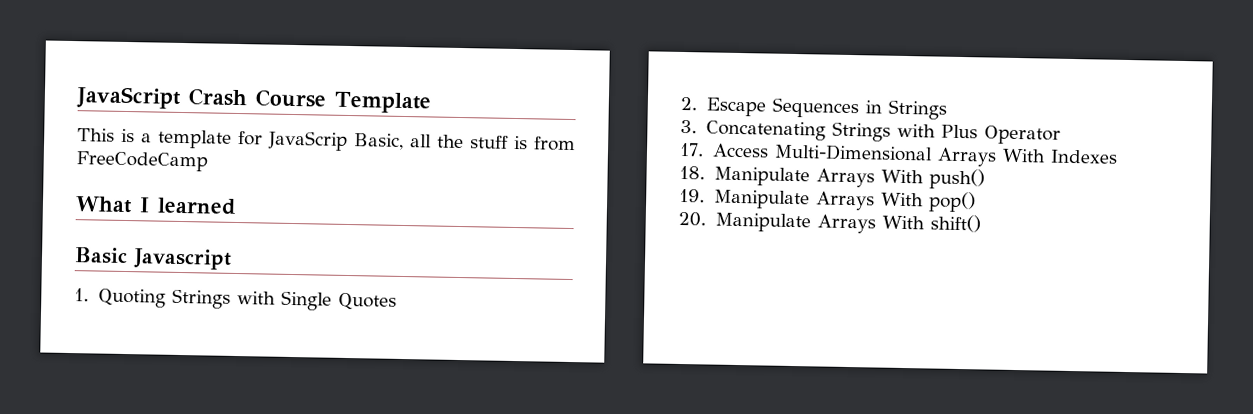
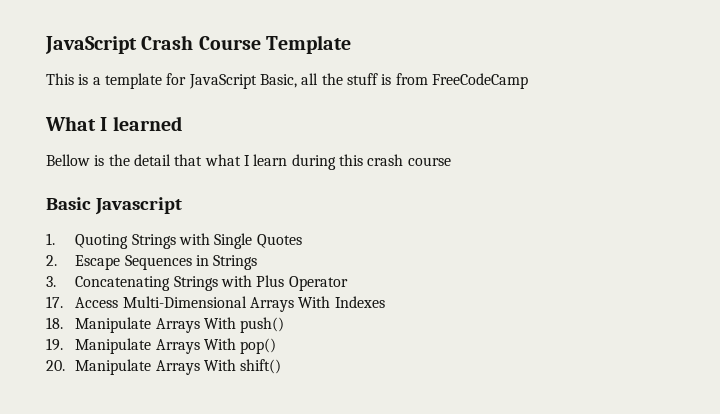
[267,130,348,151] JavaScrip -> [188,74,257,89] JavaScript
(237, 206) none -> [46,154,451,170] // Bellow is the detail that what I learn during this crash course

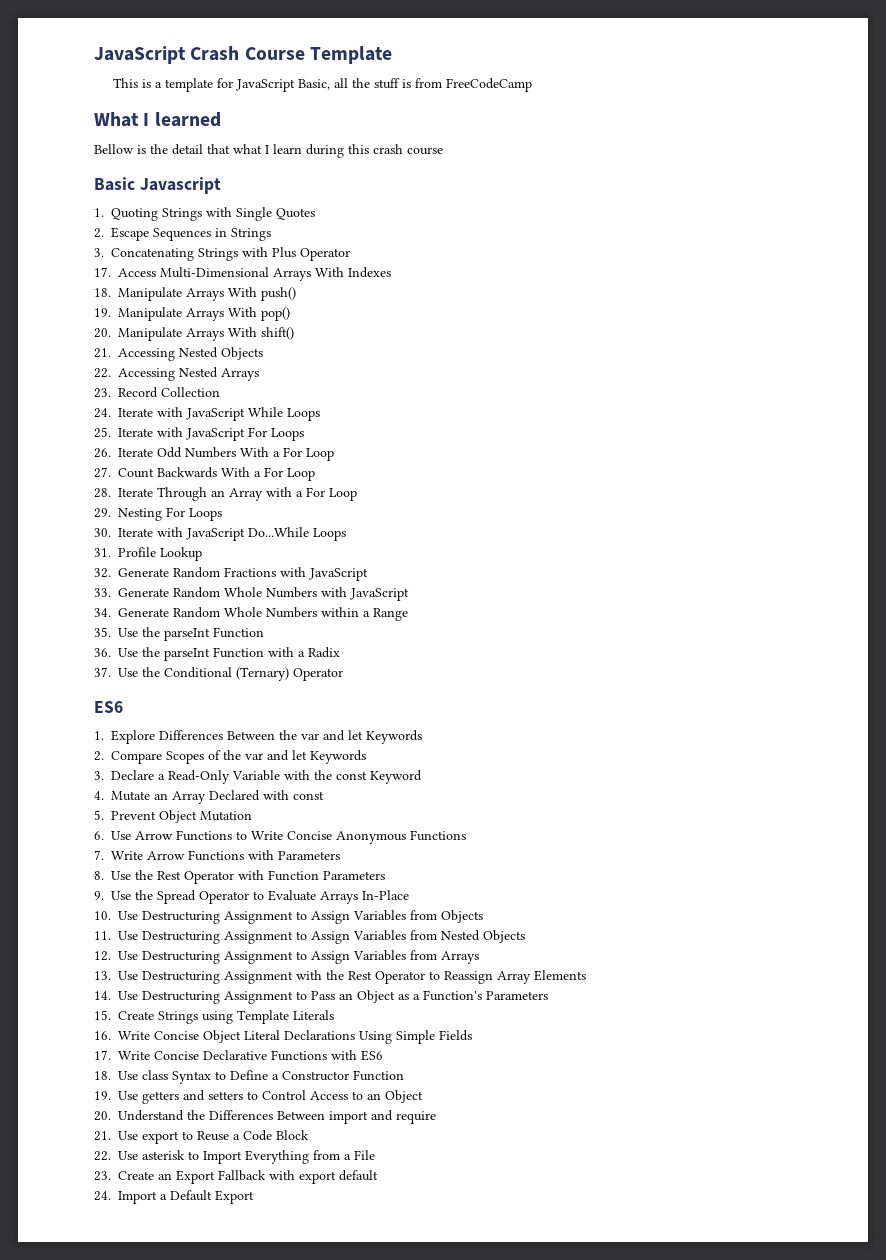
(282, 366) none -> [94,347,263,361] [94,367,259,381] [94,387,220,398] [94,407,320,421] [94,427,304,441] [94,447,334,461] [94,467,315,481] [94,487,357,501] [94,507,222,521] [94,527,346,541] [94,547,202,561] [94,567,368,581] [94,587,409,601] [94,607,408,621] [94,627,264,641] [94,647,340,661] [94,667,343,681] [94,701,123,713] [94,730,422,744] [94,750,366,764] [94,770,422,784] [94,790,324,804] [94,810,252,823] [94,830,466,844] [94,850,340,861] [94,870,385,884] [94,890,409,904] [94,910,483,924] [94,930,525,944] [94,950,479,964] [94,970,586,984] [94,990,548,1004] [94,1010,334,1024] [94,1030,472,1044] [94,1050,383,1061] [94,1070,404,1084] [94,1090,423,1104] [94,1110,436,1124] [94,1130,309,1144] [94,1150,375,1164] [94,1170,378,1184] [94,1190,254,1204] // 21. Accessing Nested Objects // 22. Accessing Nested Arrays // 23. Record Collection // 24. Iterate with JavaScript While Loops // 25. Iterate with JavaScript For Loops // 26. Iterate Odd Numbers With a For Loop // 27. Count Backwards With a For Loop // 28. Iterate Through an Array with a For Loop // 29. Nesting For Loops // 30. Iterate with JavaScript Do...While Loops // 31. Profile Lookup // 32. Generate Random Fractions with JavaScript // 33. Generate Random Whole Numbers with JavaScript // 34. Generate Random Whole Numbers within a Range // 35. Use the parseInt Function // 36. Use the parseInt Function with a Radix // 37. Use the Conditional (Ternary) Operator // ES6 // 1. Explore Differences Between the var and let Keywords // 2. Compare Scopes of the var and let Keywords // 3. Declare a Read-Only Variable with the const Keyword // 4. Mutate an Array Declared with const // 5. Prevent Object Mutation // 6. Use Arrow Functions to Write Concise Anonymous Functions // 7. Write Arrow Functions with Parameters // 8. Use the Rest Operator with Function Parameters // 9. Use the Spread Operator to Evaluate Arrays In-Place // 10. Use Destructuring Assignment to Assign Variables from Objects // 11. Use Destructuring Assignment to Assign Variables from Nested Objects // 12. Use Destructuring Assignment to Assign Variables from Arrays // 13. Use Destructuring Assignment with the Rest Operator to Reassign Array Elements // 14. Use Destructuring Assignment to Pass an Object as a Function's Parameters // 15. Create Strings using Template Literals // 16. Write Concise Object Literal Declarations Using Simple Fields // 17. Write Concise Declarative Functions with ES6 // 18. Use class Syntax to Define a Constructor Function // 19. Use getters and setters to Control Access to an Object // 20. Understand the Differences Between import and require // 21. Use export to Reuse a Code Block // 22. Use asterisk to Import Everything from a File // 23. Create an Export Fallback with export default // 24. Import a Default Export

